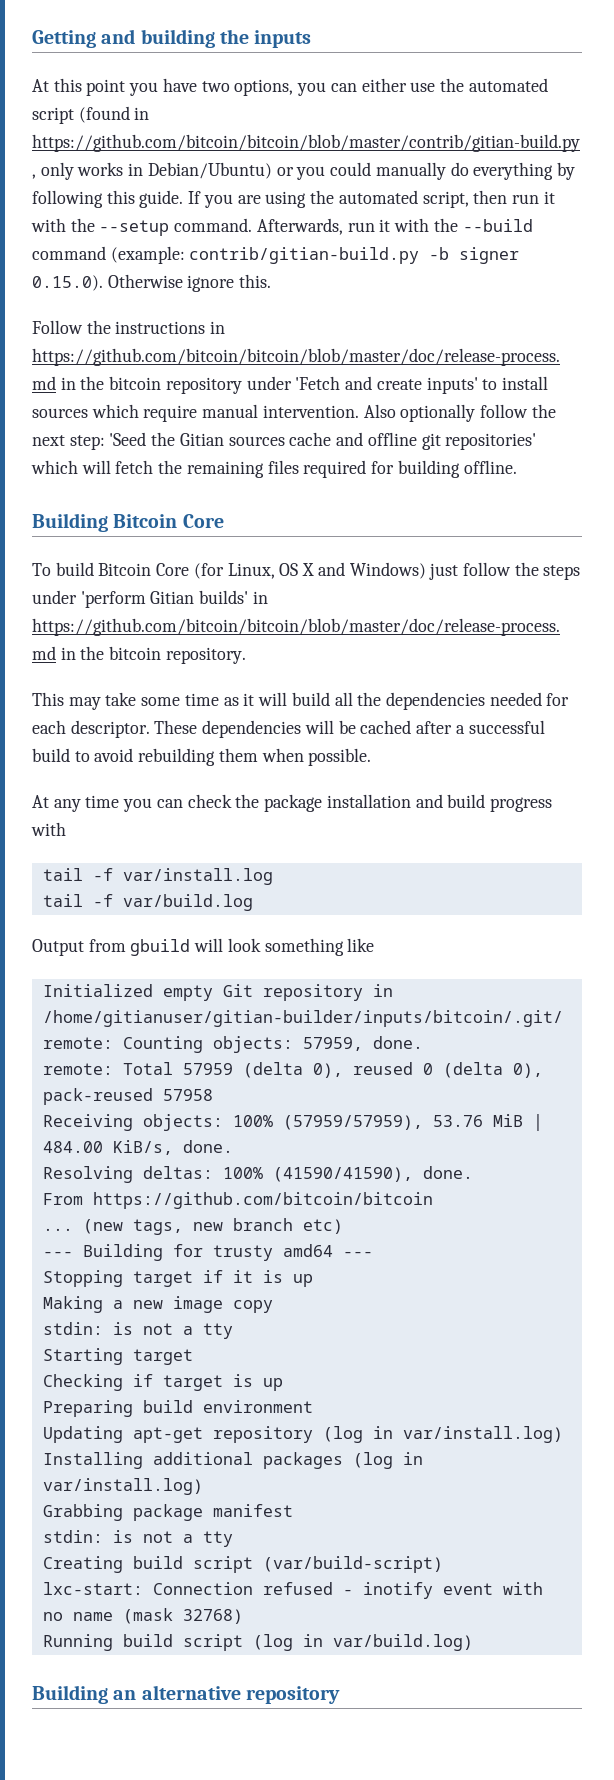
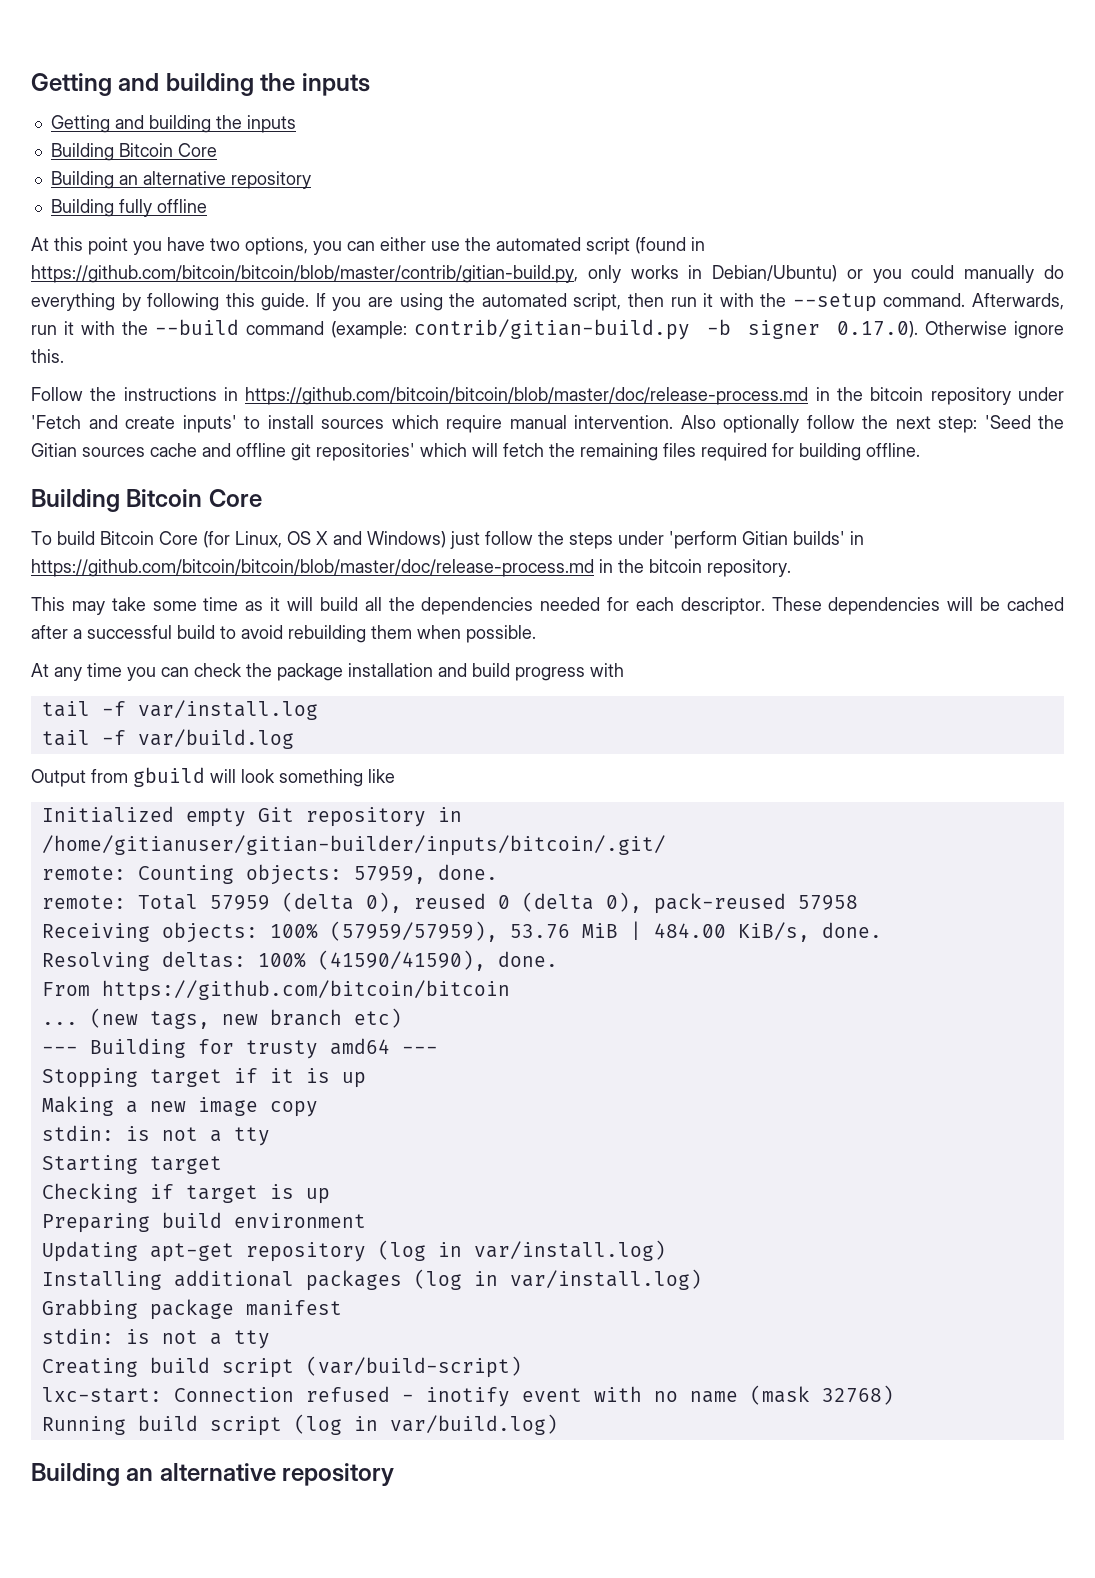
[32,29,312,48] Getting and building the inputs -> [31,73,370,96] [50,115,296,133] [50,143,217,161] [50,171,311,189] [50,199,207,217] Getting and building the inputs // Getting and building the inputs // Building Bitcoin Core // Building an alternative repository // Building fully offline
[32,275,103,291] 0.15.0). -> [836,321,918,338] 0.17.0).

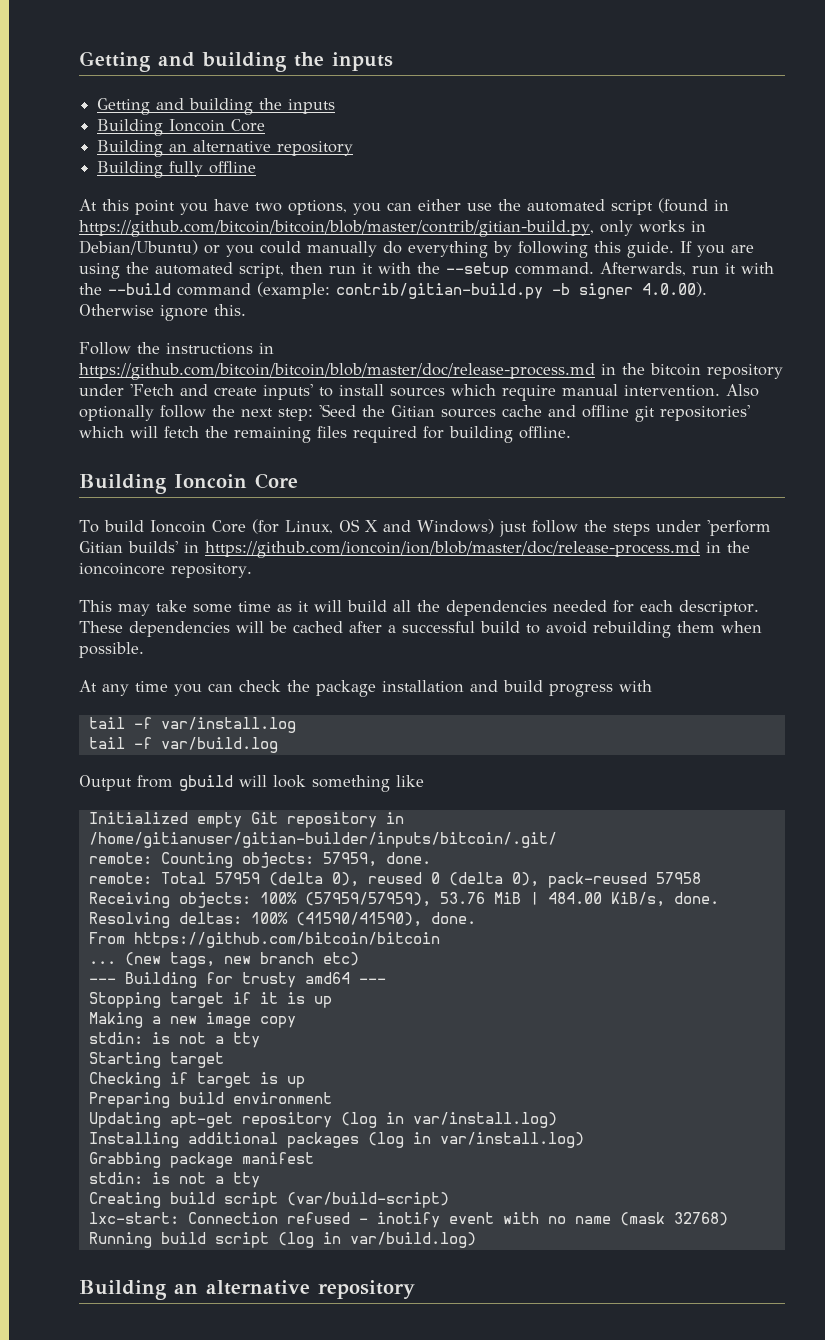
[118,143,173,157] Bitcoin -> [169,119,226,132] Ioncoin
[836,321,918,338] 0.17.0). -> [642,282,707,297] 4.0.00).
[126,489,203,507] Bitcoin -> [174,474,247,488] Ioncoin
[100,531,154,545] Bitcoin -> [149,520,206,533] Ioncoin
[31,559,702,577] https://github.com/bitcoin/bitcoin/blob/master/doc/release-process.md in the bitcoin -> [205,541,750,558] [79,563,165,575] https://github.com/ioncoin/ion/blob/master/doc/release-process.md in the ioncoincore

